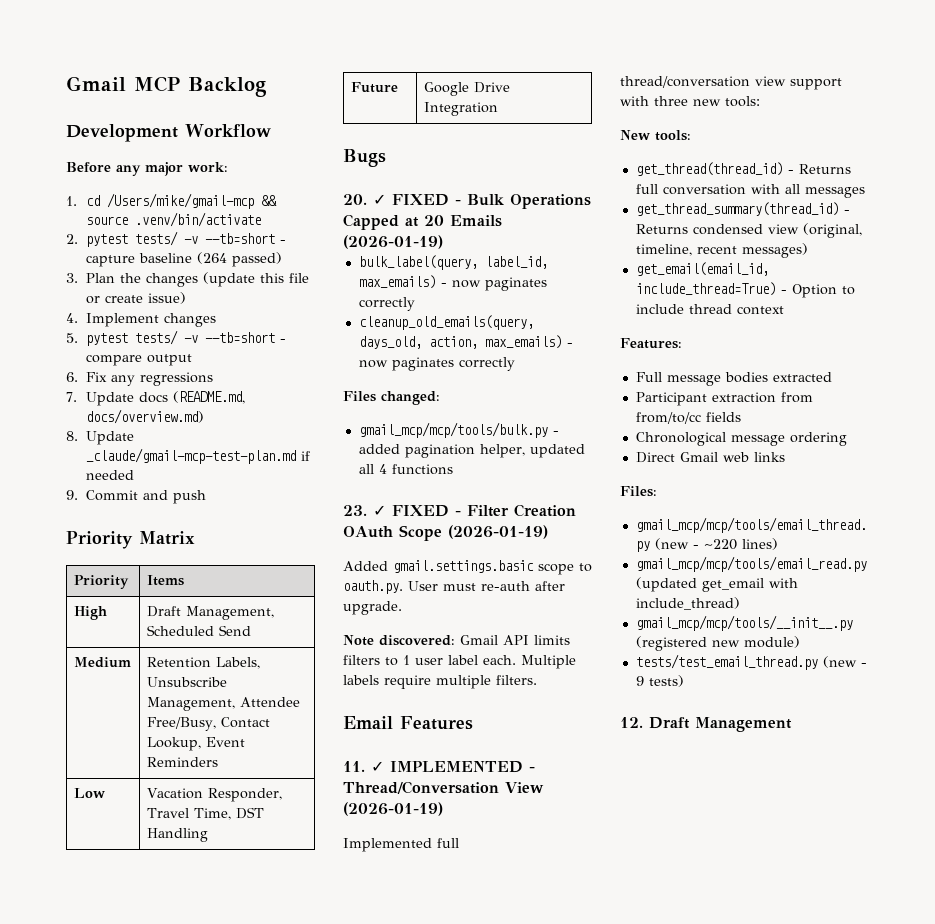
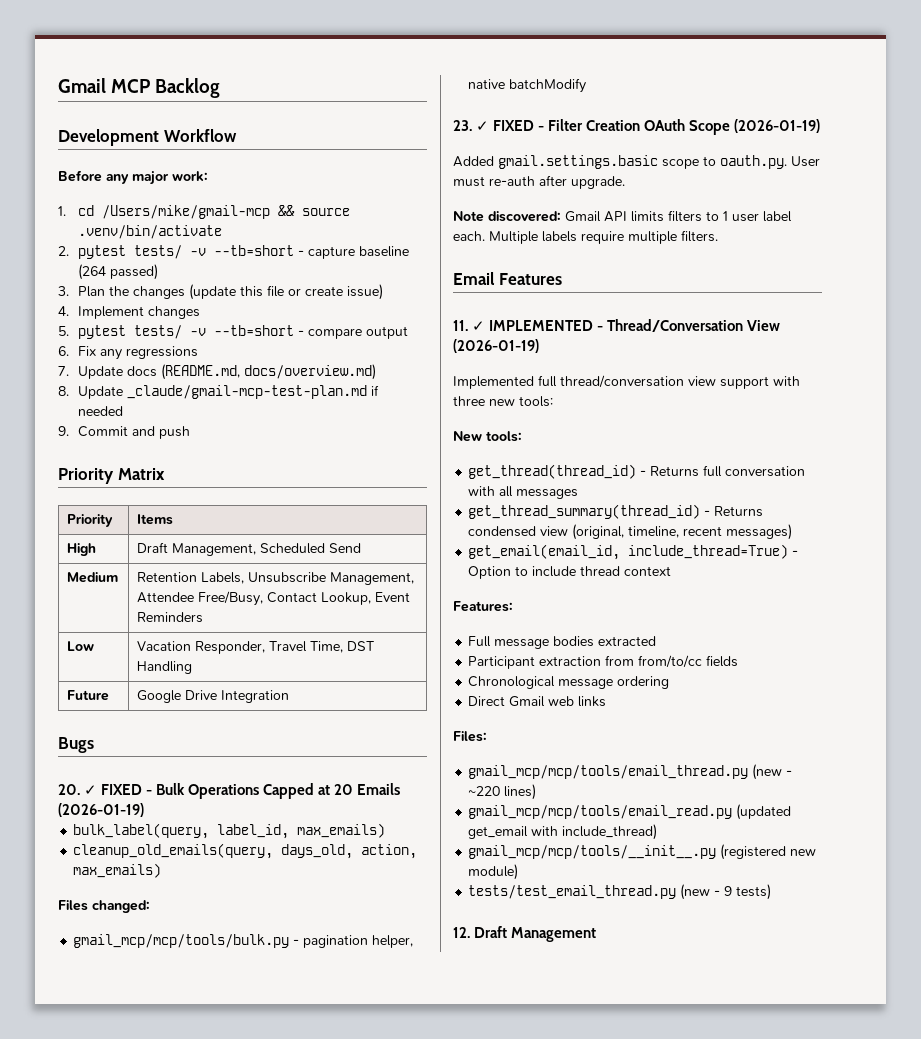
[440,277,547,291] [358,297,415,311] - now paginates correctly -> (386, 830) none
[566,343,573,347] [358,357,515,371] - now paginates correctly -> (162, 870) none
[358,444,400,454] added -> (300, 942) none
[529,444,585,458] [358,464,453,475] updated all 4 functions -> [468,78,587,93] native batchModify

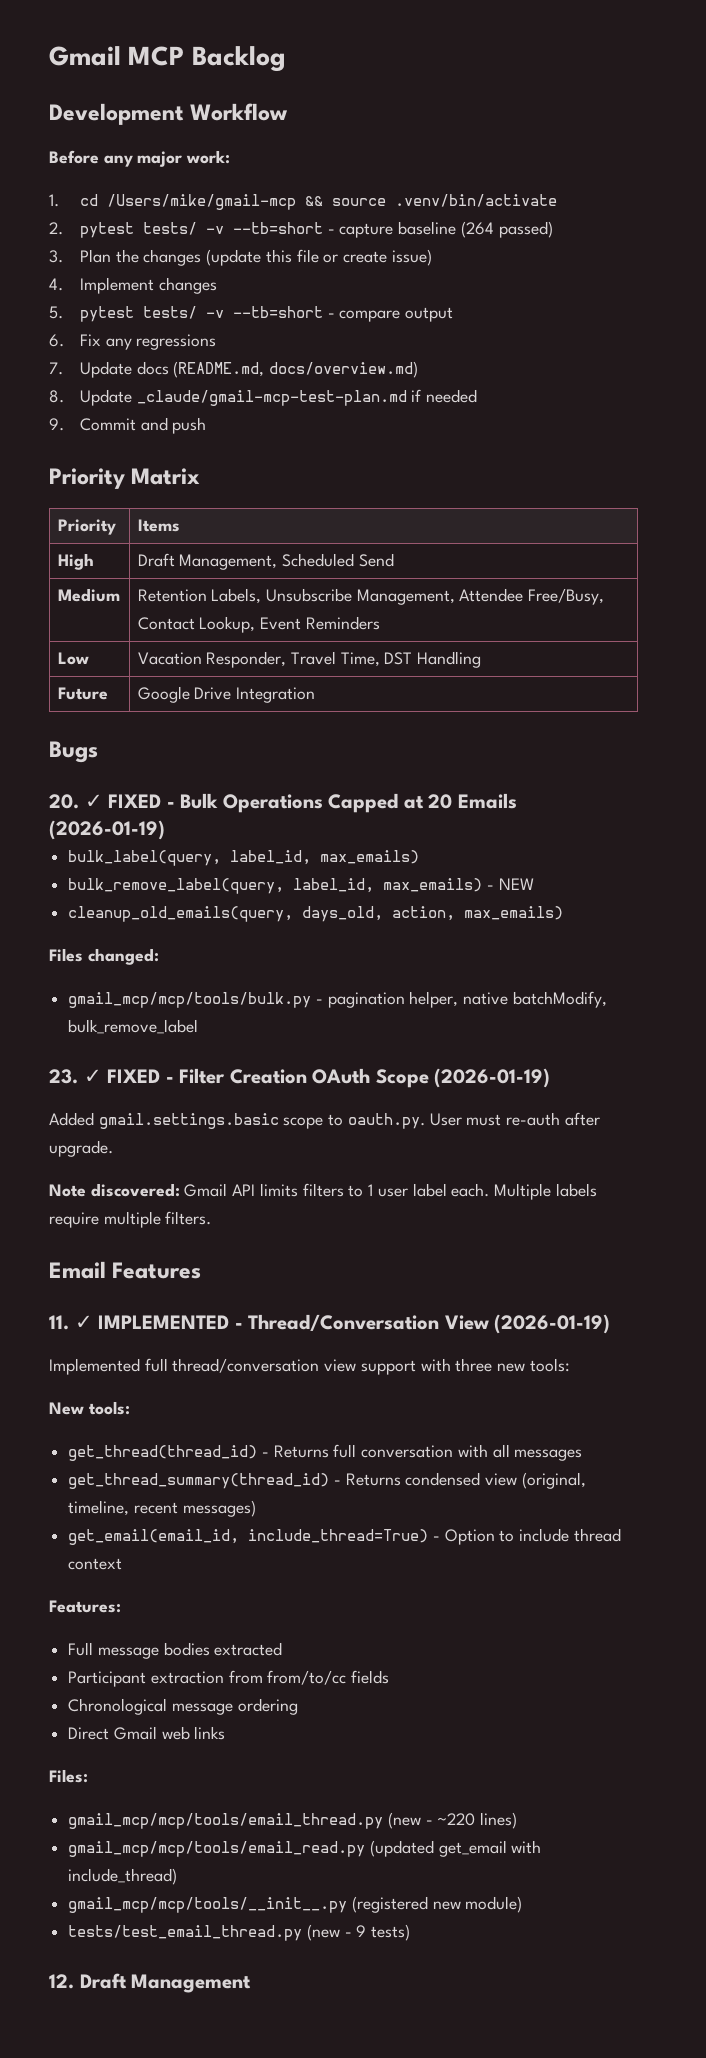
(386, 830) none -> [68,878,534,894] // bulk_remove_label(query, label_id, max_emails) - NEW
[509,78,587,93] batchModify -> [512,991,607,1008] [68,1019,199,1034] batchModify, bulk_remove_label

